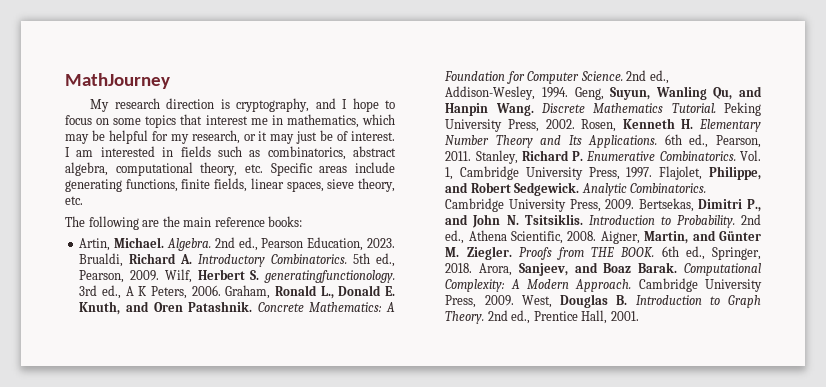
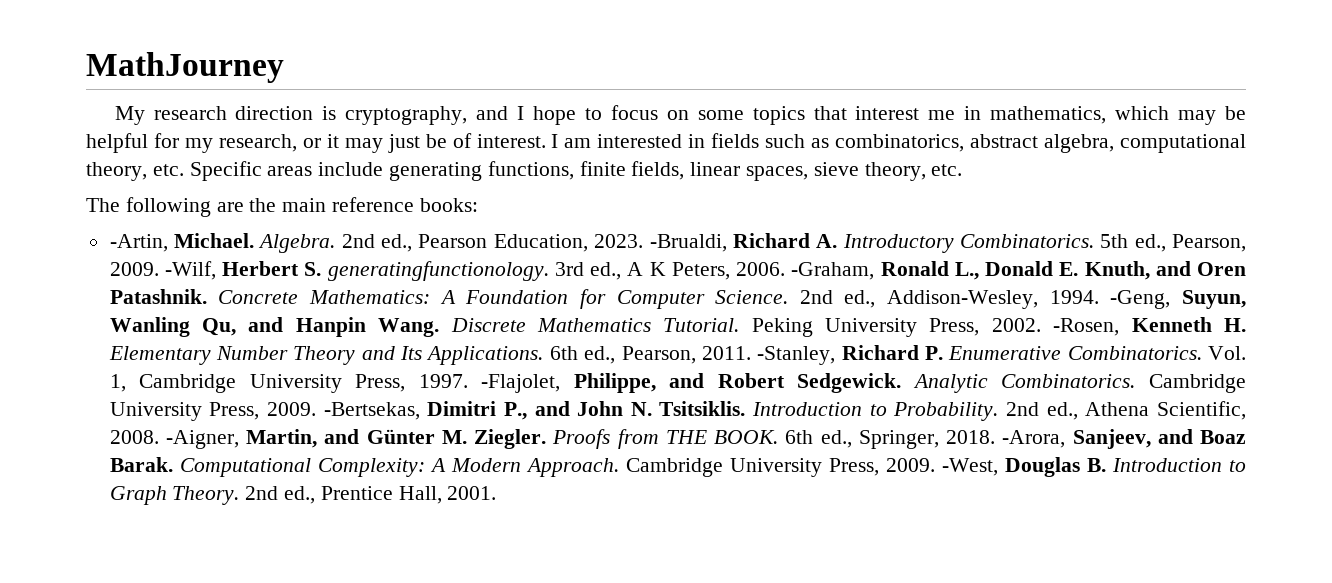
[79,238,111,251] Artin, -> [109,234,168,252] -Artin,
[79,253,124,267] Brualdi, -> [649,234,727,252] -Brualdi,
[164,269,192,283] Wilf, -> [164,261,216,280] -Wilf,
[225,285,271,299] Graham, -> [791,262,875,280] -Graham,
[574,87,604,100] Geng, -> [1110,290,1171,309] -Geng,
[581,119,617,132] Rosen, -> [1053,318,1120,336] -Rosen,
[475,150,518,164] Stanley, -> [757,346,836,365] -Stanley,
[659,166,703,180] Flajolet, -> [481,374,561,393] -Flajolet,
[638,198,694,212] Bertsekas, -> [323,402,420,420] -Bertsekas,
[600,231,640,244] Aigner, -> [165,430,239,449] -Aigner,
[479,263,513,276] Arora, -> [1002,430,1066,448] -Arora,
[521,295,552,308] West, -> [941,458,998,476] -West,

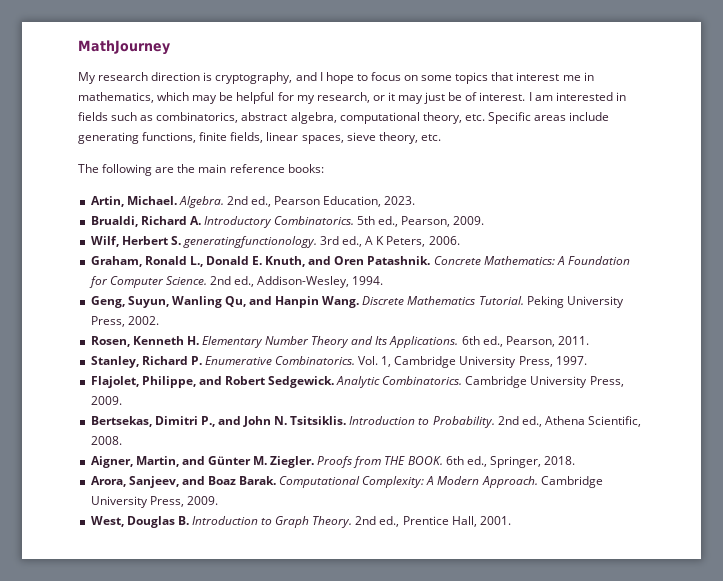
[109,234,168,252] -Artin, -> [90,196,124,207] Artin,
[649,234,727,252] -Brualdi, -> [90,216,138,227] // Brualdi,
[164,261,216,280] -Wilf, -> [90,236,119,247] // Wilf,
[791,262,875,280] -Graham, -> [90,256,142,267] // Graham,
[1110,290,1171,309] -Geng, -> [90,296,125,308] // Geng,
[1053,318,1120,336] -Rosen, -> [90,336,130,347] // Rosen,
[757,346,836,365] -Stanley, -> [90,356,139,368] // Stanley,
[481,374,561,393] -Flajolet, -> [90,376,139,388] // Flajolet,
[323,402,420,420] -Bertsekas, -> [90,416,152,427] // Bertsekas,
[165,430,239,449] -Aigner, -> [90,456,133,468] // Aigner,
[1002,430,1066,448] -Arora, -> [90,476,126,487] // Arora,
[941,458,998,476] -West, -> [90,516,124,527] // West,

